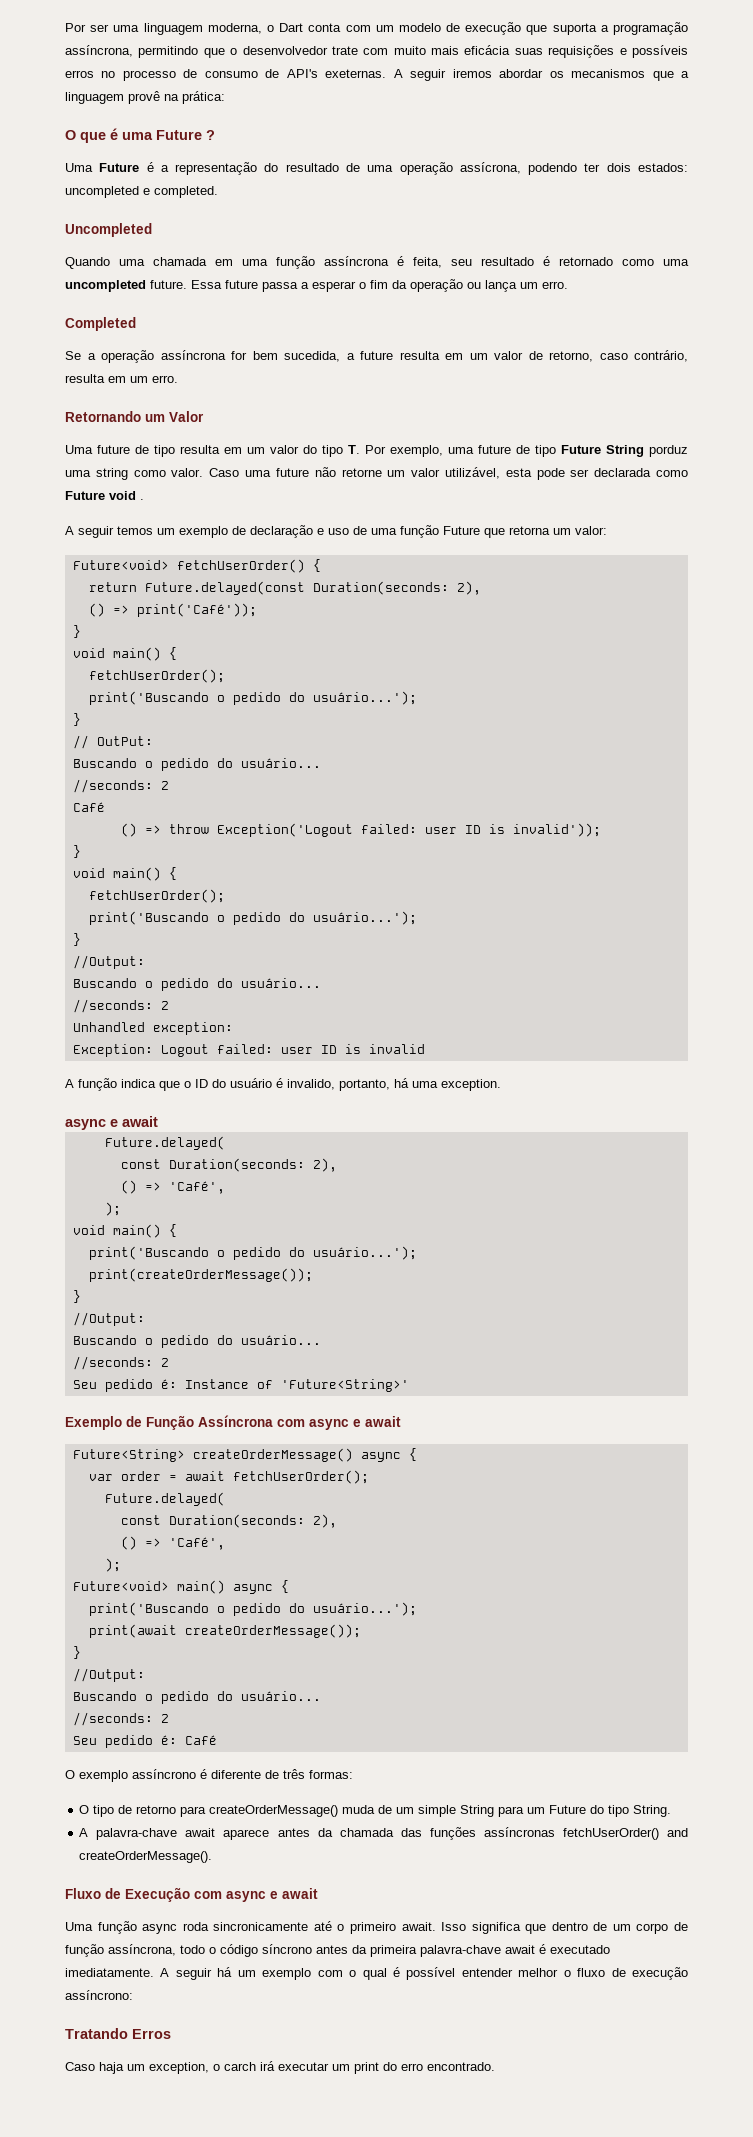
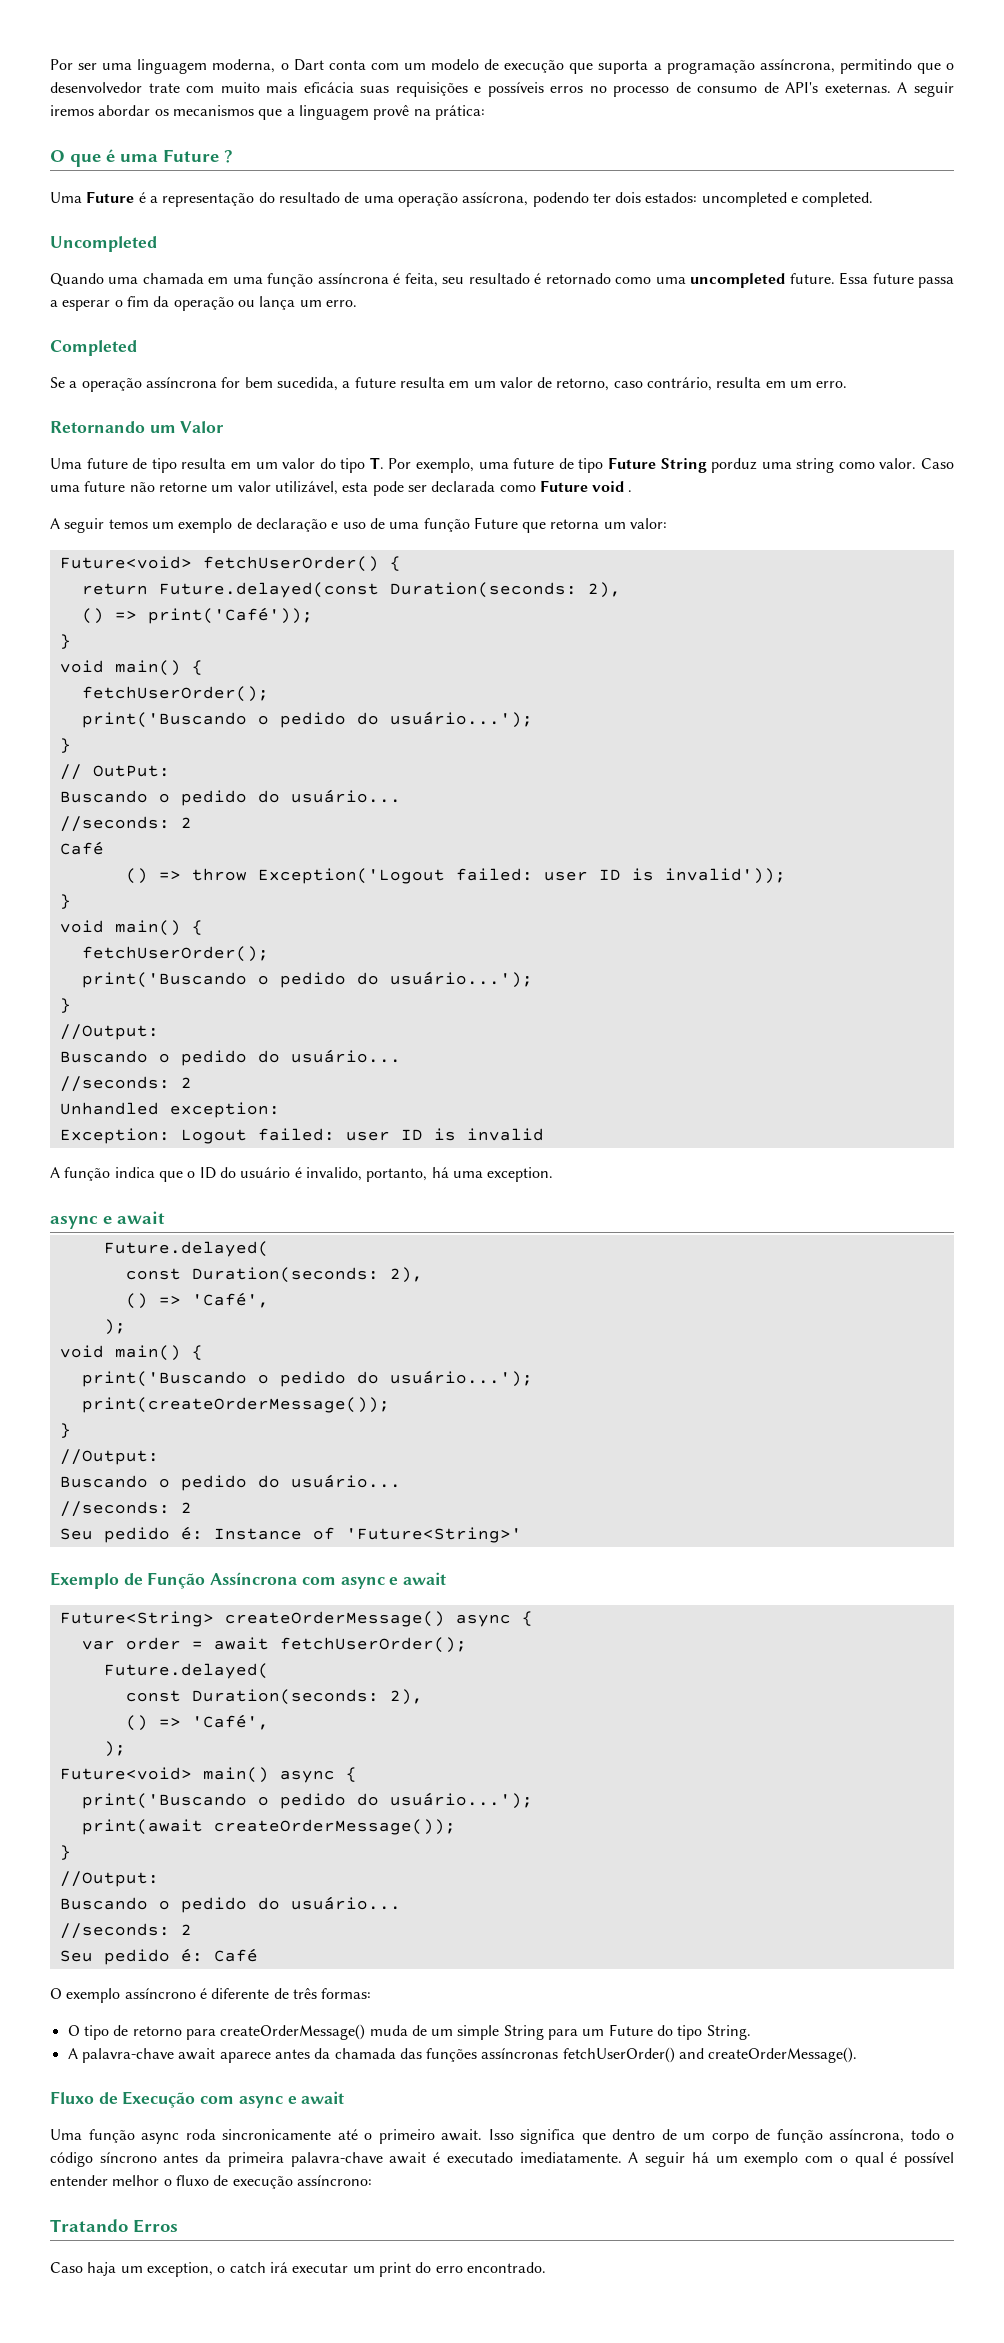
[224,2062,256,2071] carch -> [229,2262,266,2273] catch

